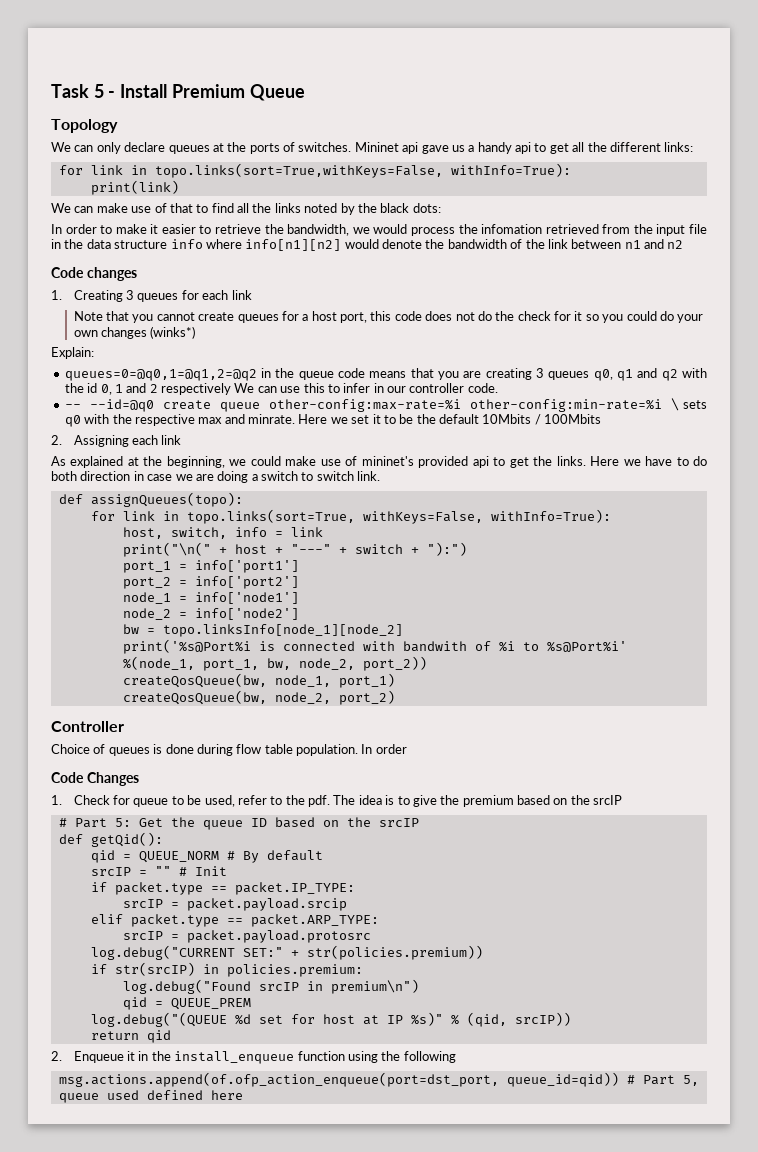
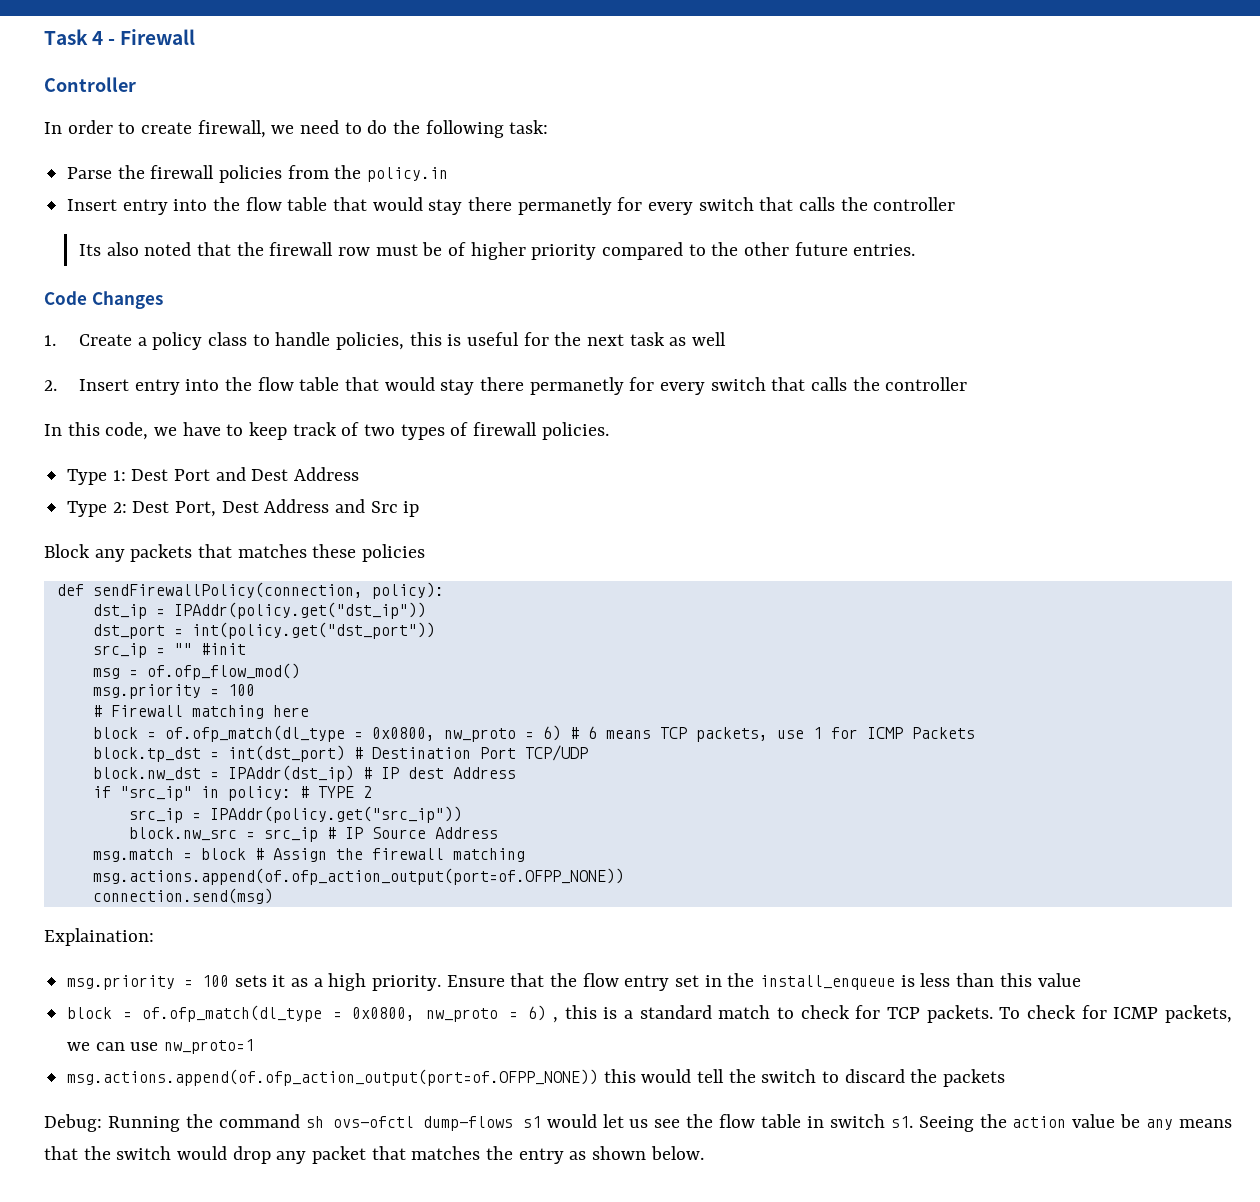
[93,84,305,101] [51,119,118,133] [51,142,694,154] [58,163,571,178] [90,180,179,195] [51,203,441,215] [51,224,707,236] [51,239,684,251] [51,267,137,281] [51,290,252,302] [73,311,704,323] [73,326,196,339] [51,347,94,359] [64,368,707,381] [64,383,498,395] [64,398,707,412] [64,414,602,427] [51,435,182,447] [51,456,708,468] [51,471,381,483] [58,492,243,507] [90,509,611,524] [122,527,323,539] [122,542,467,557] [122,560,299,573] [122,576,299,589] [122,592,299,604] [122,608,299,620] [122,624,403,637] [122,639,627,654] [122,656,427,671] [122,673,395,688] [122,690,395,705] [51,721,124,732] [51,744,407,756] [51,772,139,786] [51,795,623,807] [58,817,419,830] [58,832,163,847] [90,850,323,863] [90,866,227,876] [90,882,355,895] [122,898,347,911] [90,914,379,927] [122,930,371,943] [90,945,483,960] [90,962,363,977] [122,979,419,994] [122,997,251,1010] [90,1012,571,1027] [90,1030,171,1043] [51,1051,456,1064] [58,1072,699,1087] [58,1090,243,1103] 5 - Install Premium Queue // Topology // We can only declare queues at the ports of switches. Mininet api gave us a handy api to get all the different links: // for link in topo.links(sort=True,withKeys=False, withInfo=True): // print(link) // We can make use of that to find all the links noted by the black dots: // In order to make it easier to retrieve the bandwidth, we would process the infomation retrieved from the input file in the data structure info where info[n1][n2] would denote the bandwidth of the link between n1 and n2 // Code changes // 1. Creating 3 queues for each link // Note that you cannot create queues for a host port, this code does not do the check for it so you could do your own changes (winks*) // Explain: // queues=0=@q0,1=@q1,2=@q2 in the queue code means that you are creating 3 queues q0, q1 and q2 with the id 0, 1 and 2 respectively We can use this to infer in our controller code. // -- --id=@q0 create queue other-config:max-rate=%i other-config:min-rate=%i \ sets q0 with the respective max and minrate. Here we set it to be the default 10Mbits / 100Mbits // 2. Assigning each link // As explained at the beginning, we could make use of mininet's provided api to get the links. Here we have to do both direction in case we are doing a switch to switch link. // def assignQueues(topo): // for link in topo.links(sort=True, withKeys=False, withInfo=True): // host, switch, info = link // print("\n(" + host + "---" + switch + "):") // port_1 = info['port1'] // port_2 = info['port2'] // node_1 = info['node1'] // node_2 = info['node2'] // bw = topo.linksInfo[node_1][node_2] // print('%s@Port%i is connected with bandwith of %i to %s@Port%i' %(node_1, port_1, bw, node_2, port_2)) // createQosQueue(bw, node_1, port_1) // createQosQueue(bw, node_2, port_2) // Controller // Choice of queues is done during flow table population. In order // Code Changes // 1. Check for queue to be used, refer to the pdf. The idea is to give the premium based on the srcIP // # Part 5: Get the queue ID based on the srcIP // def getQid(): // qid = QUEUE_NORM # By default // srcIP = "" # Init // if packet.type == packet.IP_TYPE: // srcIP = packet.payload.srcip // elif packet.type == packet.ARP_TYPE: // srcIP = packet.payload.protosrc // log.debug("CURRENT SET:" + str(policies.premium)) // if str(srcIP) in policies.premium: // log.debug("Found srcIP in premium\n") // qid = QUEUE_PREM // log.debug("(QUEUE %d set for host at IP %s)" % (qid, srcIP)) // return qid // 2. Enqueue it in the install_enqueue function using the following // msg.actions.append(of.ofp_action_enqueue(port=dst_port, queue_id=qid)) # Part 5, queue used defined here -> [92,29,196,45] [44,77,136,92] [44,120,549,138] [67,165,449,183] [67,197,956,215] [78,242,916,260] [44,291,163,309] [44,332,726,350] [44,377,968,395] [44,422,609,440] [67,467,360,485] [67,499,420,517] [44,544,426,562] [56,582,444,599] [92,602,426,619] [92,622,435,639] [92,643,246,658] [92,663,300,680] [92,684,255,699] [92,705,309,719] [92,725,975,742] [92,745,588,762] [92,765,516,782] [92,786,372,801] [128,806,462,823] [128,827,498,842] [92,848,525,862] [92,868,624,885] [92,888,273,904] [44,928,154,946] [67,973,1081,991] [67,1005,1233,1023] [67,1039,255,1054] [67,1069,1006,1087] [44,1114,1232,1132] [44,1146,704,1164] 4 - Firewall // Controller // In order to create firewall, we need to do the following task: // Parse the firewall policies from the policy.in // Insert entry into the flow table that would stay there permanetly for every switch that calls the controller // Its also noted that the firewall row must be of higher priority compared to the other future entries. // Code Changes // 1. Create a policy class to handle policies, this is useful for the next task as well // 2. Insert entry into the flow table that would stay there permanetly for every switch that calls the controller // In this code, we have to keep track of two types of firewall policies. // Type 1: Dest Port and Dest Address // Type 2: Dest Port, Dest Address and Src ip // Block any packets that matches these policies // def sendFirewallPolicy(connection, policy): // dst_ip = IPAddr(policy.get("dst_ip")) // dst_port = int(policy.get("dst_port")) // src_ip = "" #init // msg = of.ofp_flow_mod() // msg.priority = 100 // # Firewall matching here // block = of.ofp_match(dl_type = 0x0800, nw_proto = 6) # 6 means TCP packets, use 1 for ICMP Packets // block.tp_dst = int(dst_port) # Destination Port TCP/UDP // block.nw_dst = IPAddr(dst_ip) # IP dest Address // if "src_ip" in policy: # TYPE 2 // src_ip = IPAddr(policy.get("src_ip")) // block.nw_src = src_ip # IP Source Address // msg.match = block # Assign the firewall matching // msg.actions.append(of.ofp_action_output(port=of.OFPP_NONE)) // connection.send(msg) // Explaination: // msg.priority = 100 sets it as a high priority. Ensure that the flow entry set in the install_enqueue is less than this value // block = of.ofp_match(dl_type = 0x0800, nw_proto = 6) , this is a standard match to check for TCP packets. To check for ICMP packets, we can use nw_proto=1 // msg.actions.append(of.ofp_action_output(port=of.OFPP_NONE)) this would tell the switch to discard the packets // Debug: Running the command sh ovs-ofctl dump-flows s1 would let us see the flow table in switch s1. Seeing the action value be any means that the switch would drop any packet that matches the entry as shown below.

